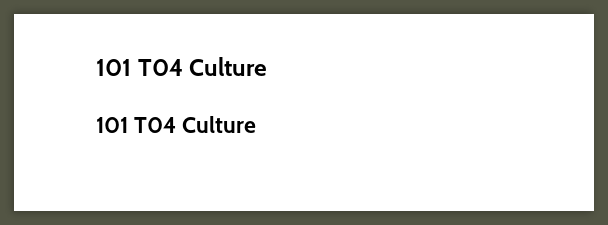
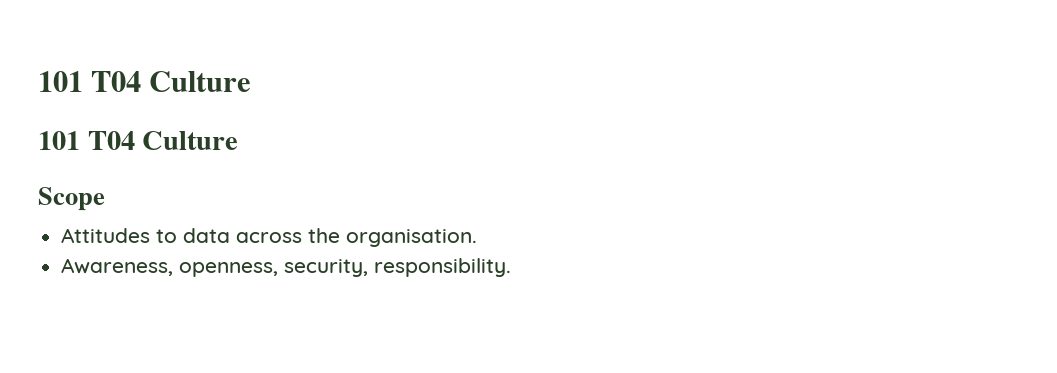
(257, 124) none -> [38,187,105,211] [61,228,478,247] [61,258,512,277] // Scope // Attitudes to data across the organisation. // Awareness, openness, security, responsibility.

